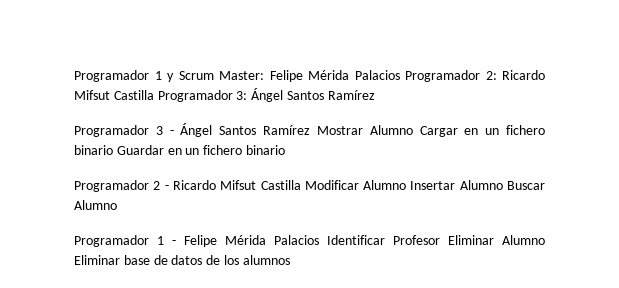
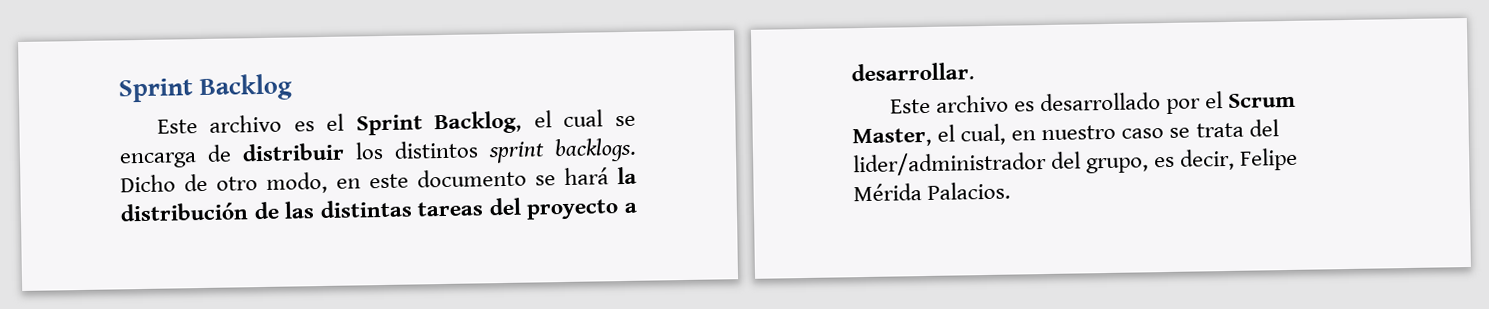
[74,70,545,82] [74,88,375,102] [74,123,545,137] [74,145,285,155] [74,180,545,192] [74,200,117,210] [74,235,545,247] [74,255,290,265] Programador 1 y Scrum Master: Felipe Mérida Palacios Programador 2: Ricardo Mifsut Castilla Programador 3: Ángel Santos Ramírez // Programador 3 - Ángel Santos Ramírez Mostrar Alumno Cargar en un fichero binario Guardar en un fichero binario // Programador 2 - Ricardo Mifsut Castilla Modificar Alumno Insertar Alumno Buscar Alumno // Programador 1 - Felipe Mérida Palacios Identificar Profesor Eliminar Alumno Eliminar base de datos de los alumnos -> [118,73,294,103] [156,109,636,136] [119,137,637,169] [120,166,637,194] [120,197,637,222] [851,62,975,82] [889,91,1297,115] [852,119,1279,148] [853,147,1299,177] [853,181,1012,202] Sprint Backlog // Este archivo es el Sprint Backlog, el cual se encarga de distribuir los distintos sprint backlogs. Dicho de otro modo, en este documento se hará la distribución de las distintas tareas del proyecto a desarrollar. // Este archivo es desarrollado por el Scrum Master, el cual, en nuestro caso se trata del lider/administrador del grupo, es decir, Felipe Mérida Palacios.

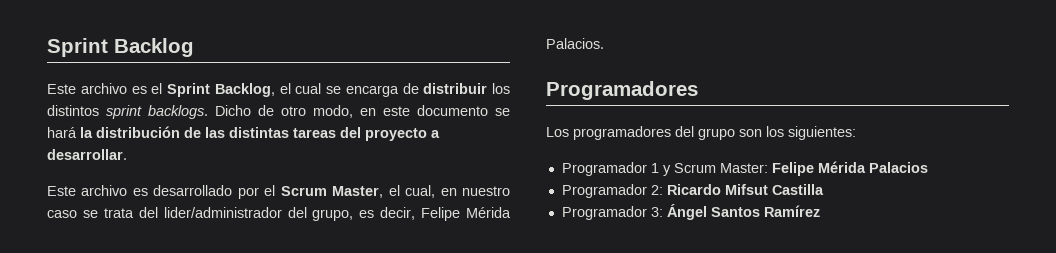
(1012, 190) none -> [546,81,698,100] [546,126,856,140] [561,161,928,176] [561,184,824,198] [561,204,820,220] // Programadores // Los programadores del grupo son los siguientes: // Programador 1 y Scrum Master: Felipe Mérida Palacios // Programador 2: Ricardo Mifsut Castilla // Programador 3: Ángel Santos Ramírez

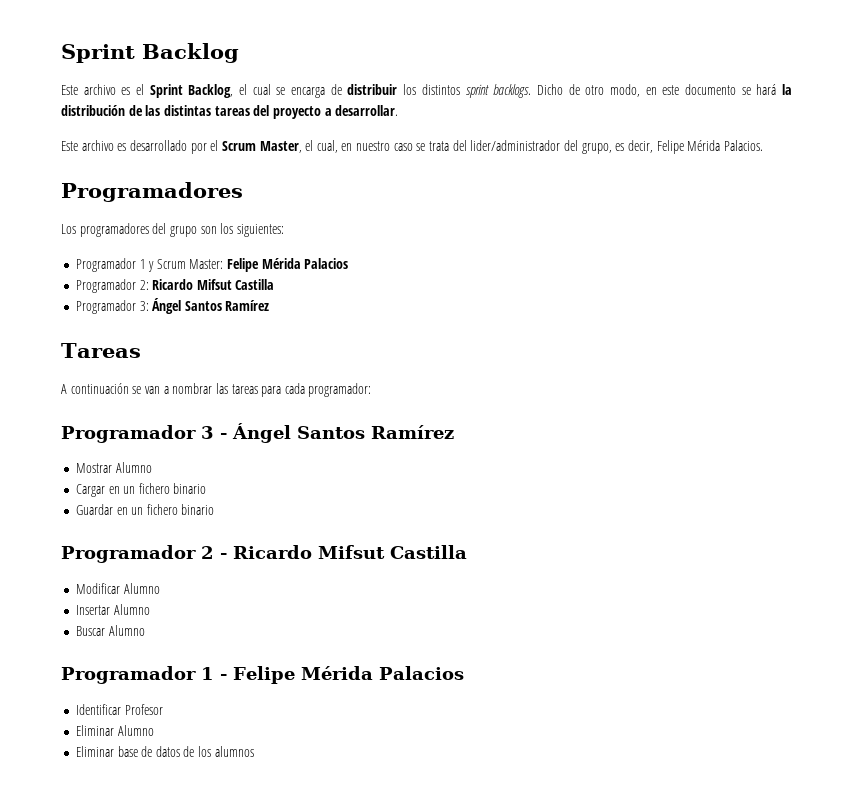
(820, 211) none -> [61,343,141,358] [61,383,372,397] [61,423,454,443] [75,462,152,473] [75,483,207,497] [75,504,215,515] [61,545,467,563] [75,583,160,594] [75,604,150,615] [75,625,145,636] [61,666,464,684] [75,704,163,715] [75,725,154,736] [75,746,254,757] // Tareas // A continuación se van a nombrar las tareas para cada programador: // Programador 3 - Ángel Santos Ramírez // Mostrar Alumno // Cargar en un fichero binario // Guardar en un fichero binario // Programador 2 - Ricardo Mifsut Castilla // Modificar Alumno // Insertar Alumno // Buscar Alumno // Programador 1 - Felipe Mérida Palacios // Identificar Profesor // Eliminar Alumno // Eliminar base de datos de los alumnos

